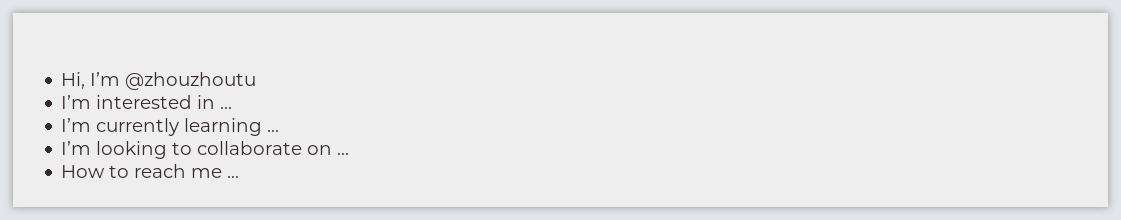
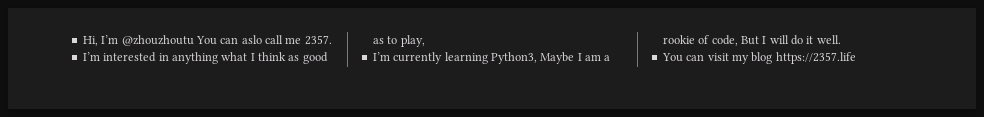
[61,95,233,109] [61,118,280,136] [61,141,350,159] [61,164,240,178] // I’m interested in ... // I’m currently learning ... // I’m looking to collaborate on ... // How to reach me ... -> [195,35,332,45] [82,52,328,64] [372,35,425,47] [372,52,611,64] [662,35,841,46] [661,52,856,64] You can aslo call me 2357. // I’m interested in anything what I think as good as to play, // I’m currently learning Python3, Maybe I am a rookie of code, But I will do it well. // You can visit my blog https://2357.life

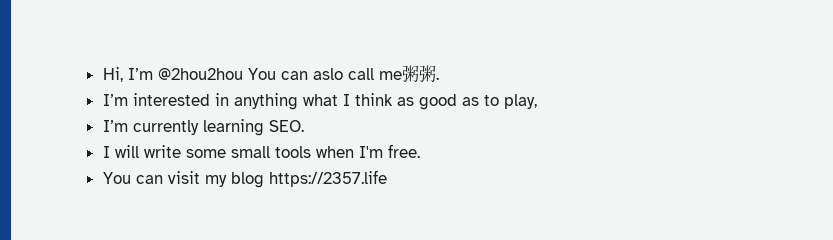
[121,35,194,46] @zhouzhoutu -> [157,68,243,80] @2hou2hou
[304,35,332,45] 2357. -> [401,65,439,82] 粥粥.
[490,52,611,64] [662,35,841,46] Python3, Maybe I am a rookie of code, But I will do it well. -> [268,120,304,132] [102,144,420,158] SEO. // I will write some small tools when I'm free.

